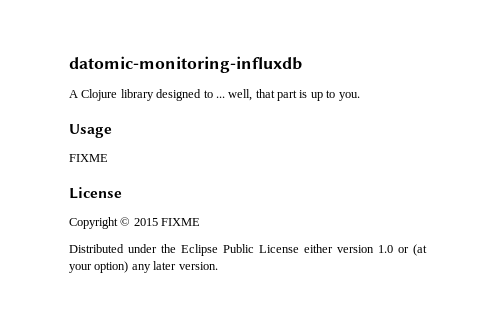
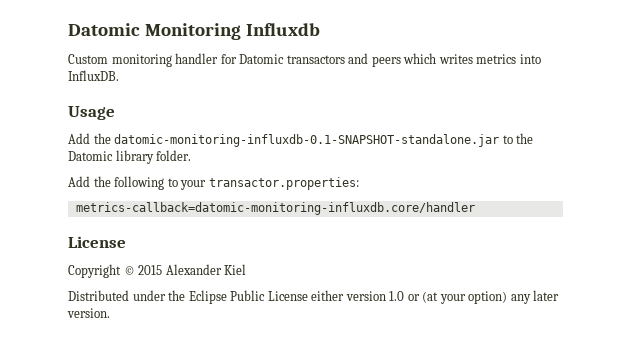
[69,56,302,73] [69,89,360,101] [69,124,112,138] [69,154,108,162] datomic-monitoring-influxdb // A Clojure library designed to ... well, that part is up to you. // Usage // FIXME -> [68,23,320,40] [68,53,541,67] [68,70,119,81] [68,106,115,120] [68,133,534,147] [68,150,192,164] [68,176,359,190] [75,202,475,215] Datomic Monitoring Influxdb // Custom monitoring handler for Datomic transactors and peers which writes metrics into InfluxDB. // Usage // Add the datomic-monitoring-influxdb-0.1-SNAPSHOT-standalone.jar to the Datomic library folder. // Add the following to your transactor.properties: // metrics-callback=datomic-monitoring-influxdb.core/handler
[161,218,201,226] FIXME -> [165,264,247,275] Alexander Kiel

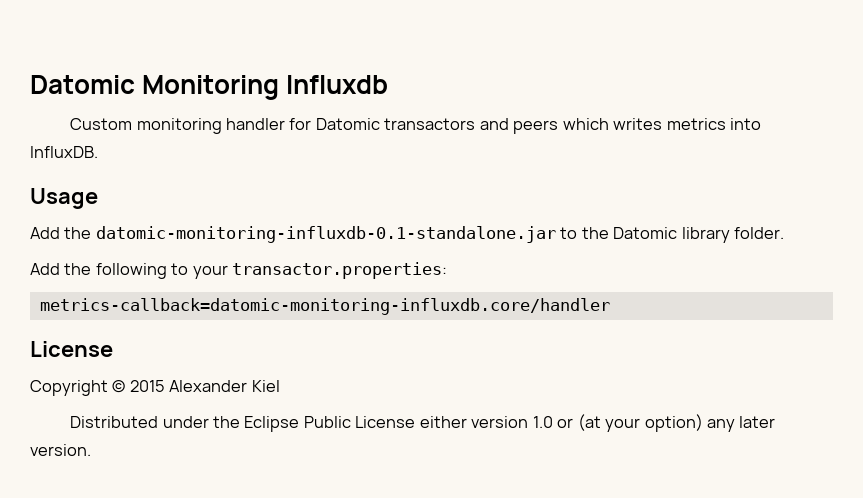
[114,134,500,147] datomic-monitoring-influxdb-0.1-SNAPSHOT-standalone.jar -> [95,226,556,243] datomic-monitoring-influxdb-0.1-standalone.jar

